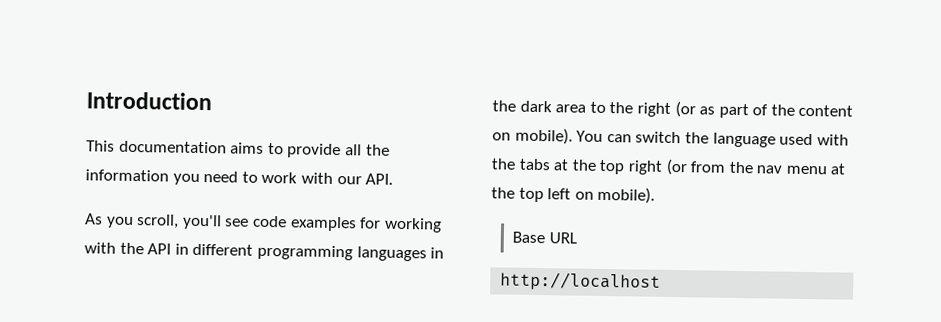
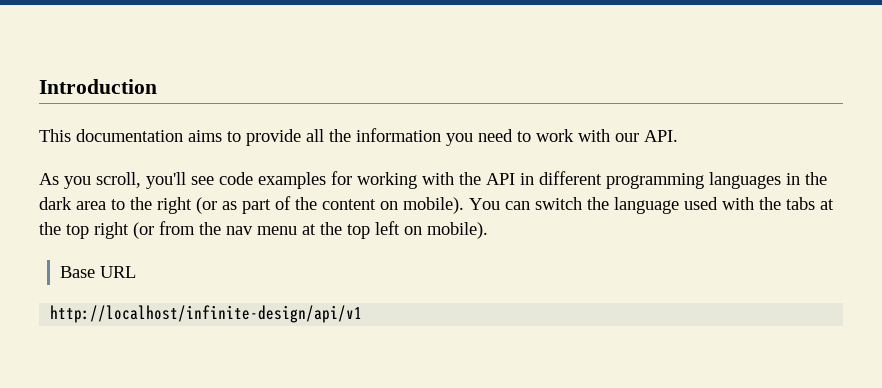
[500,271,662,292] http://localhost -> [50,305,363,323] http://localhost/infinite-design/api/v1

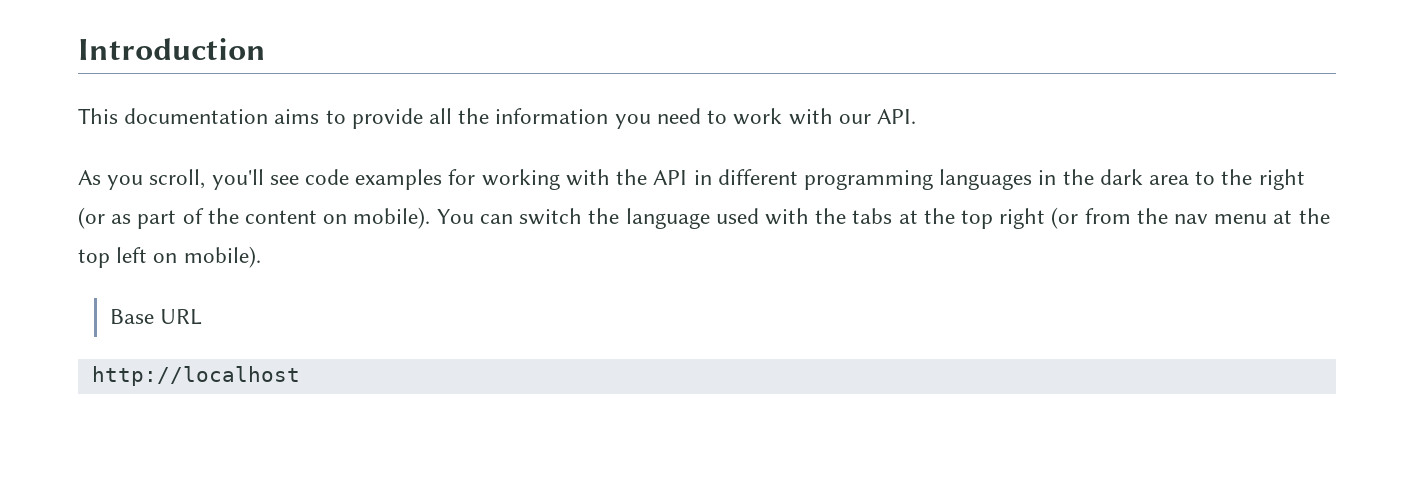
[50,305,363,323] http://localhost/infinite-design/api/v1 -> [91,366,300,386] http://localhost

